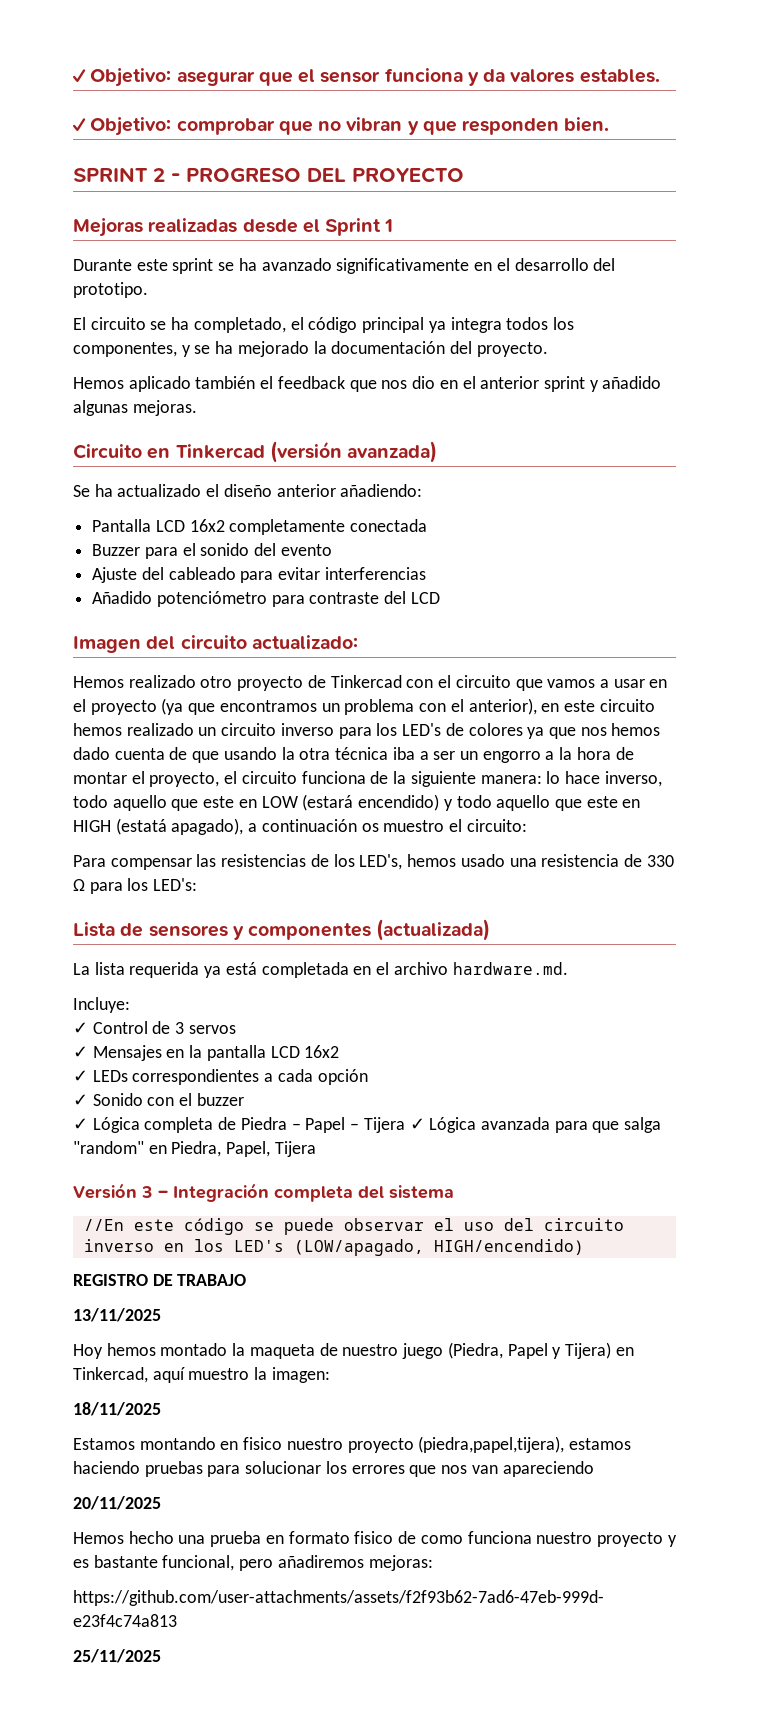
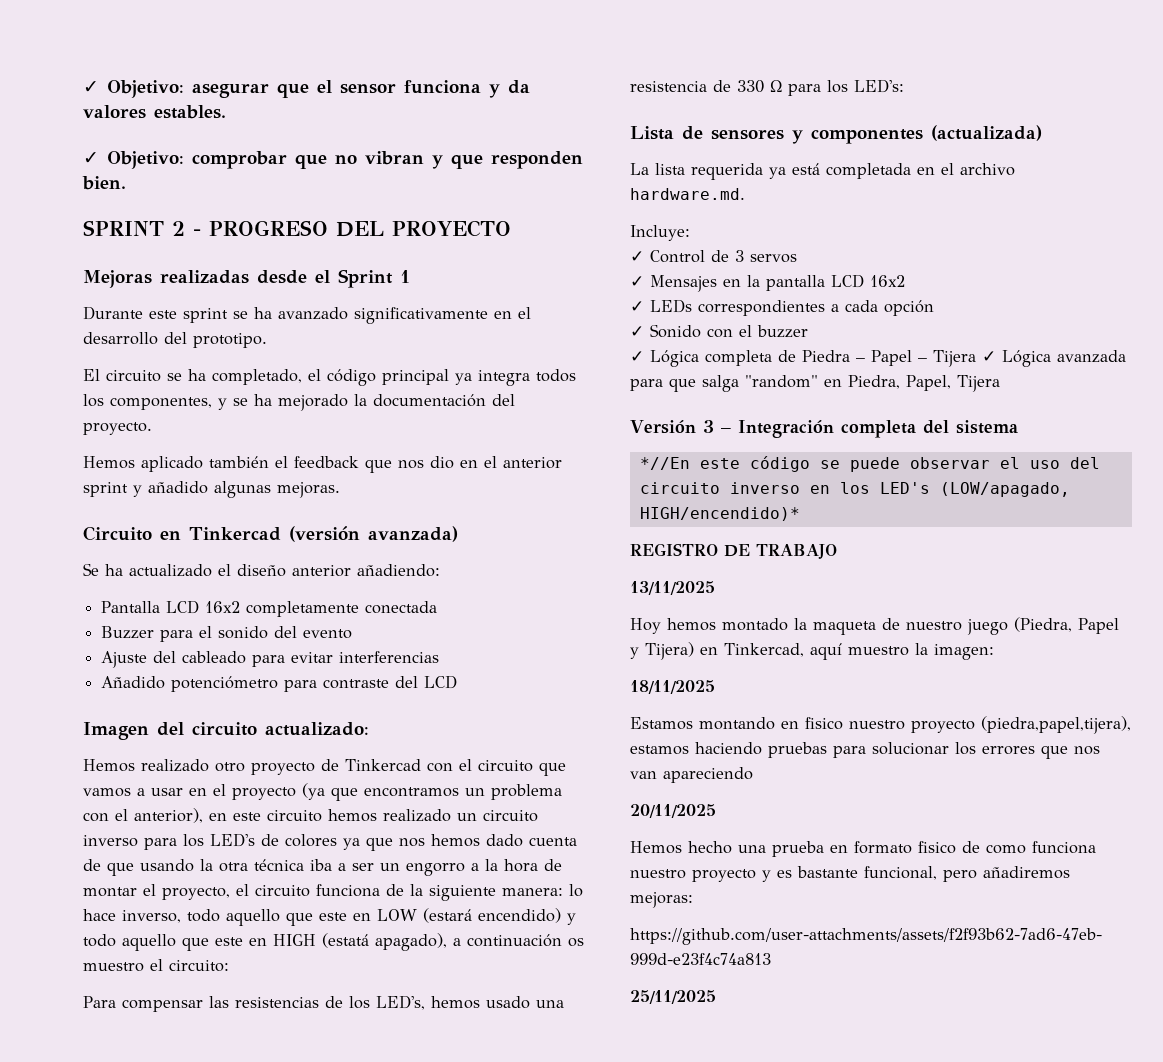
[83,1219,124,1231] //En -> [639,457,690,470] *//En
[433,1239,584,1255] HIGH/encendido) -> [639,507,800,521] HIGH/encendido)*

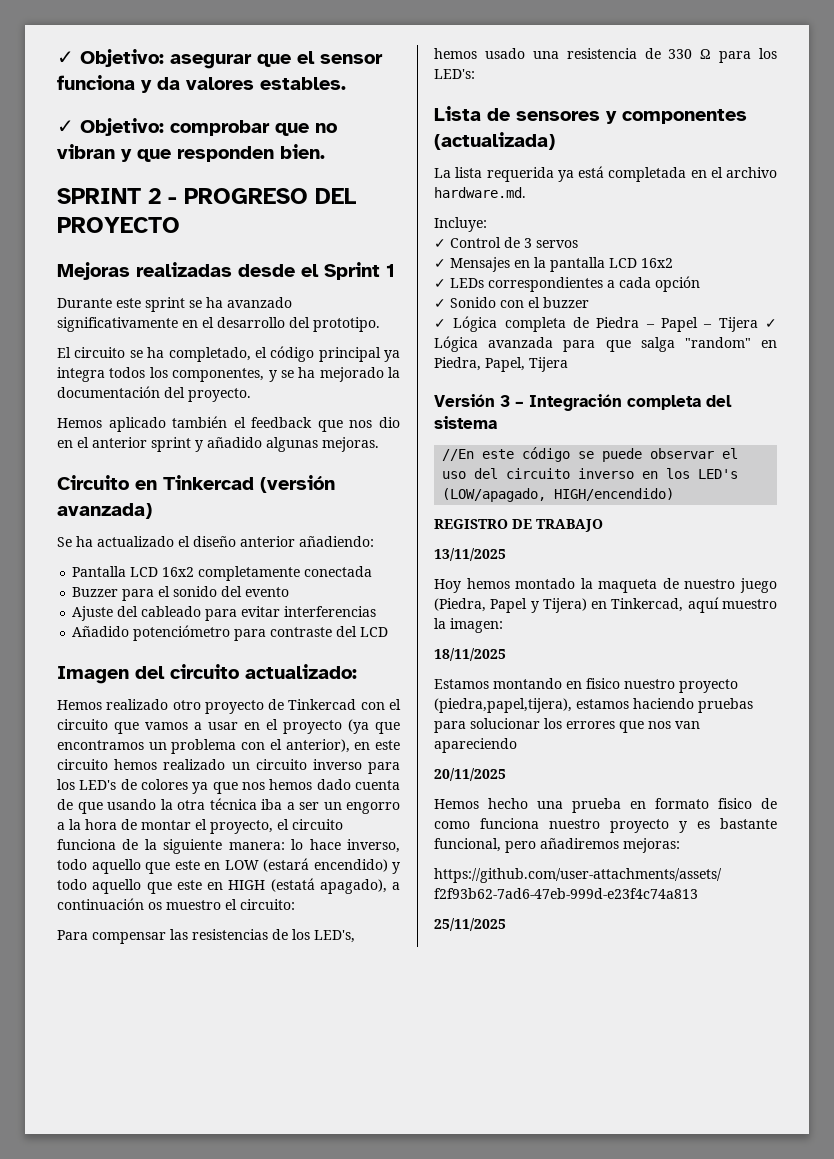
[639,457,690,470] *//En -> [442,449,475,461] //En
[639,507,800,521] HIGH/encendido)* -> [554,488,675,501] HIGH/encendido)

